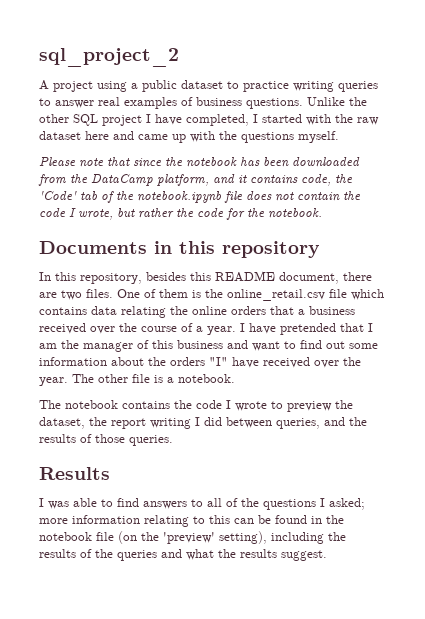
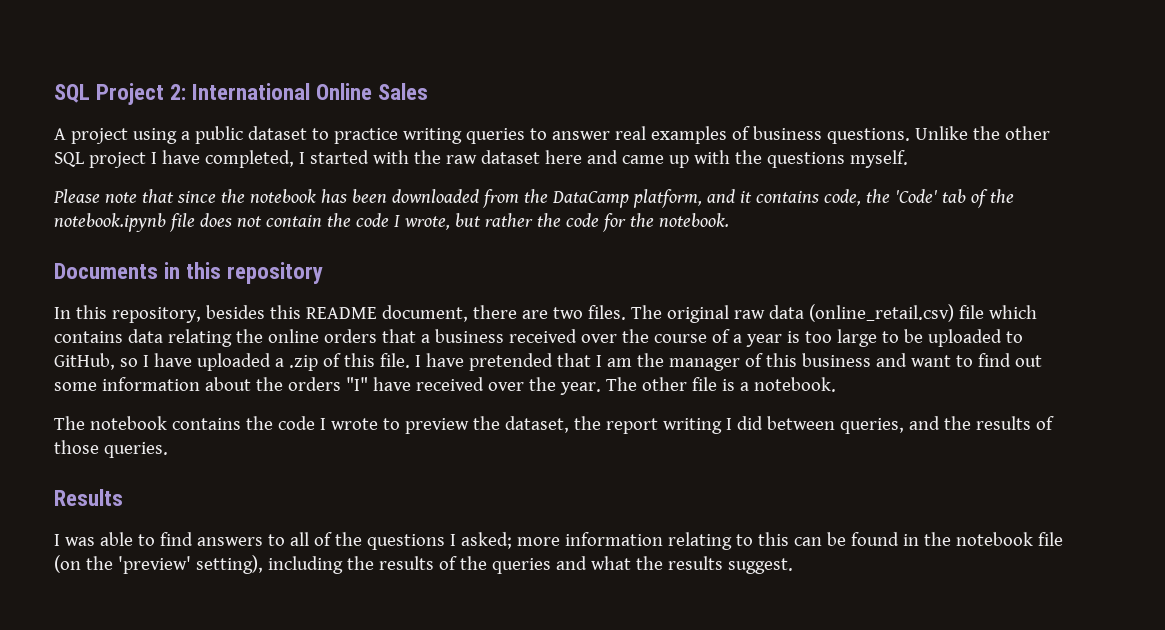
[39,48,179,67] sql_project_2 -> [54,83,429,105] SQL Project 2: International Online Sales
[117,289,325,301] One of them is the online_retail.csv -> [630,304,954,323] The original raw data (online_retail.csv)
[207,326,236,335] year. -> [745,329,1023,347] [54,353,410,371] year is too large to be uploaded to GitHub, so I have uploaded a .zip of this file.

